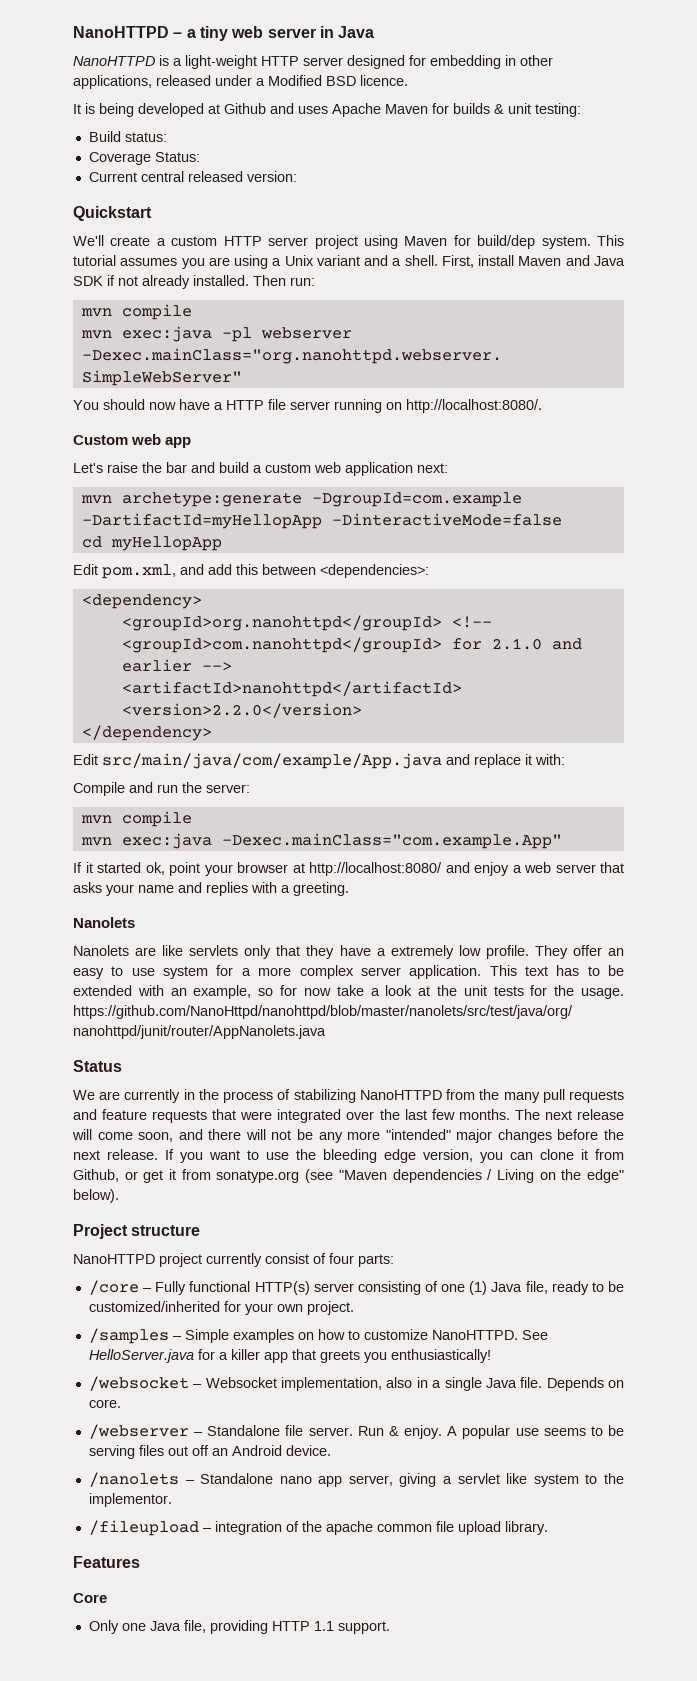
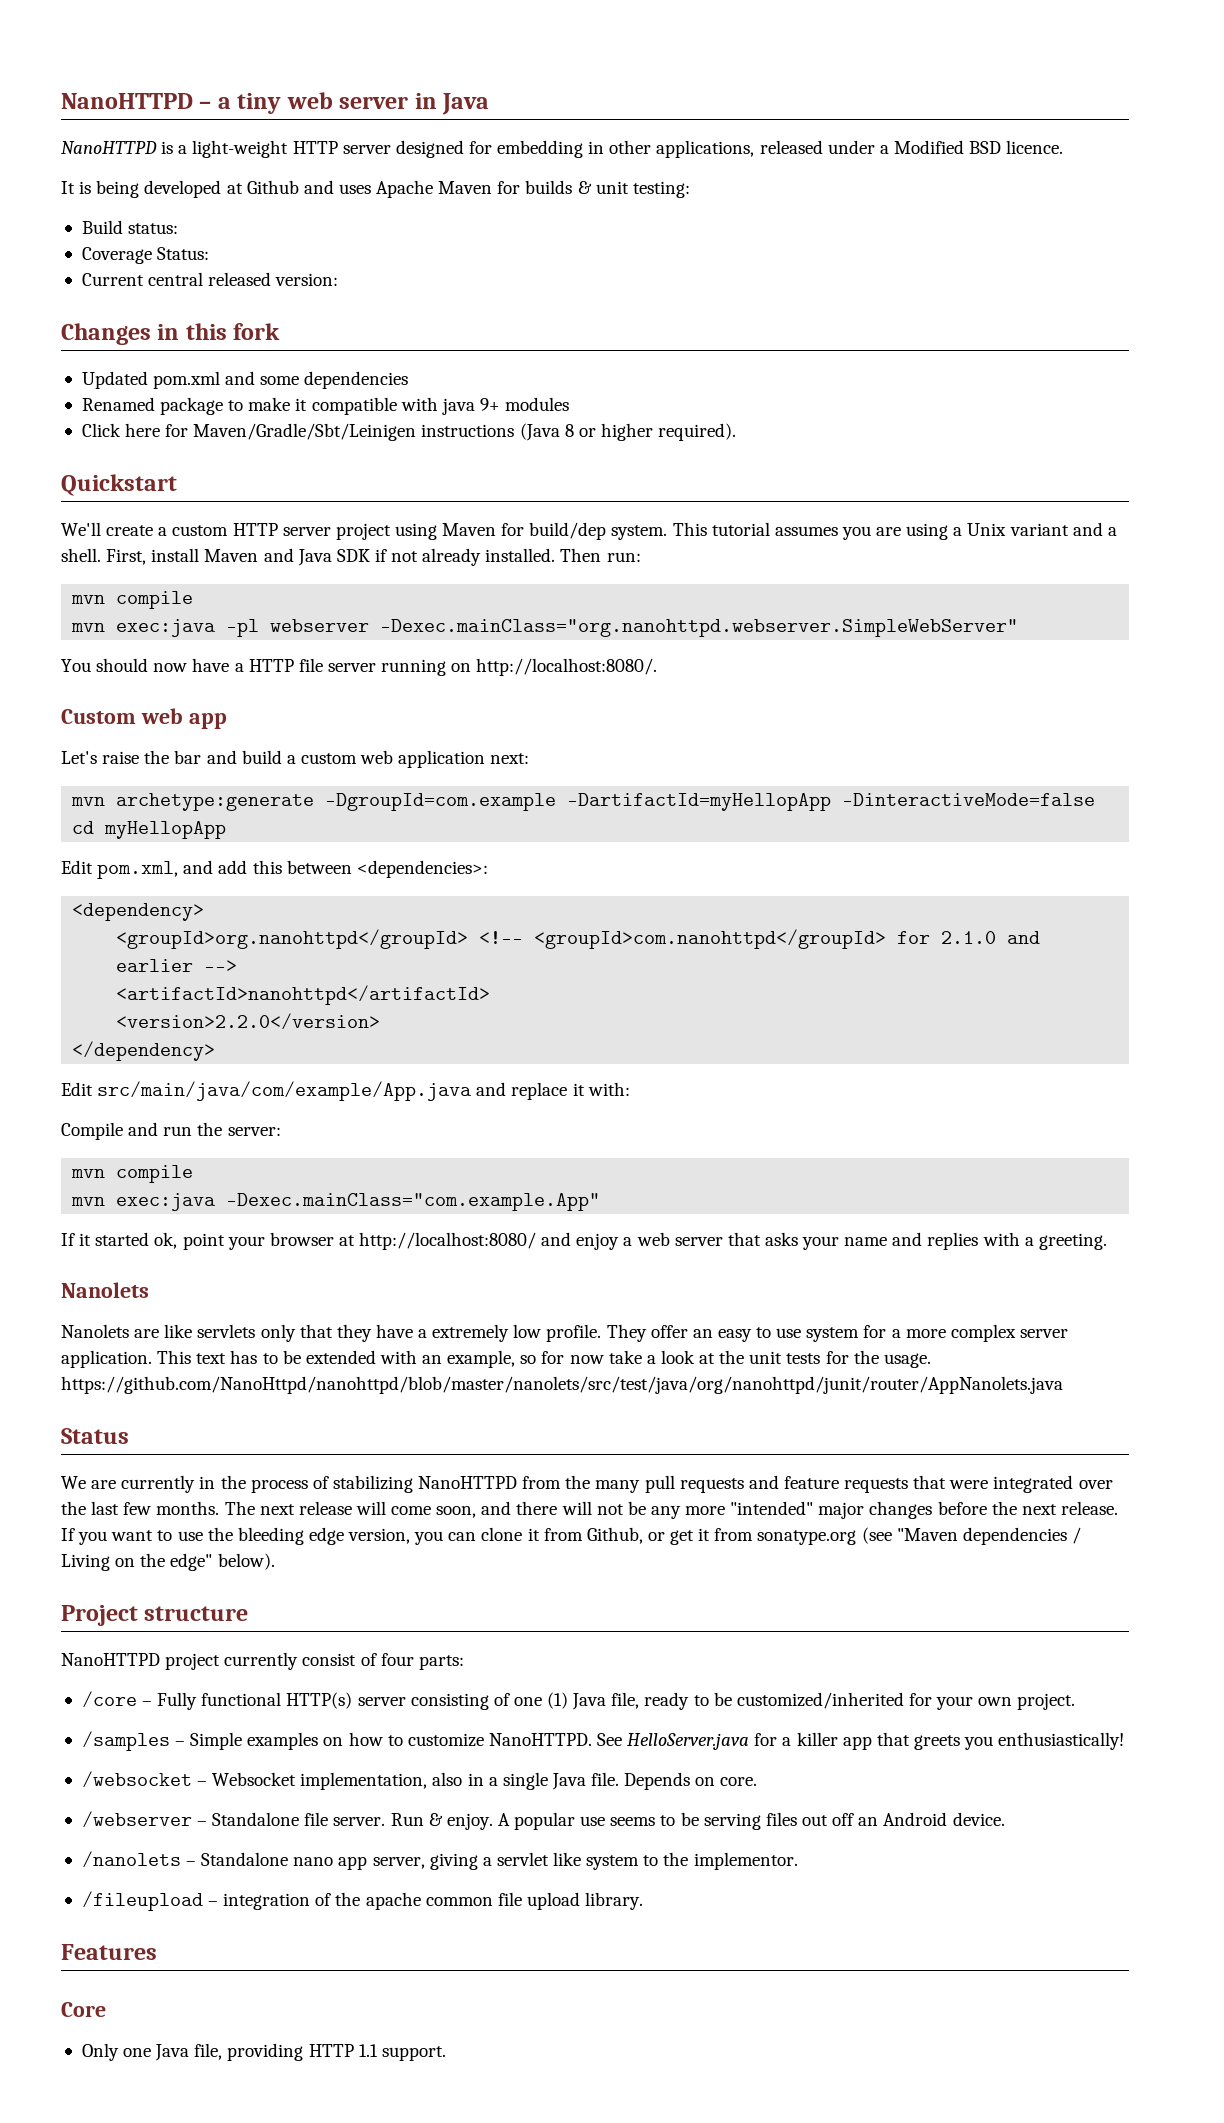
(297, 176) none -> [61,323,281,345] [81,371,409,389] [81,397,570,415] [81,423,737,441] // Changes in this fork // Updated pom.xml and some dependencies // Renamed package to make it compatible with java 9+ modules // Click here for Maven/Gradle/Sbt/Leinigen instructions (Java 8 or higher required).

